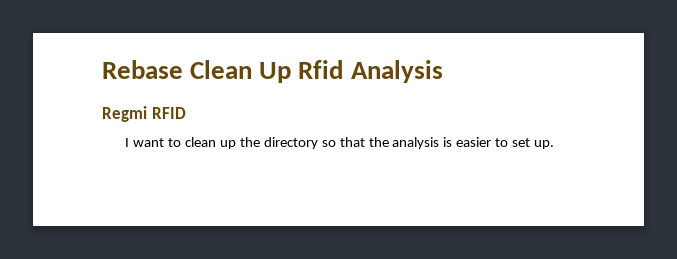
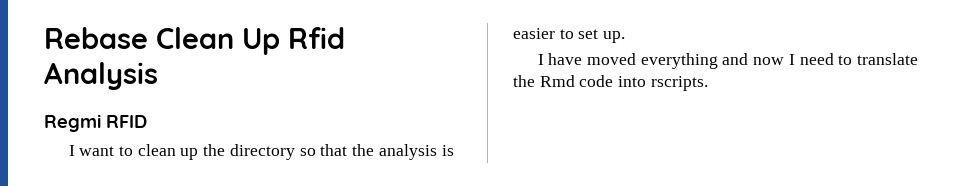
(555, 144) none -> [537,53,919,69] [513,75,708,91] // I have moved everything and now I need to translate the Rmd code into rscripts.

